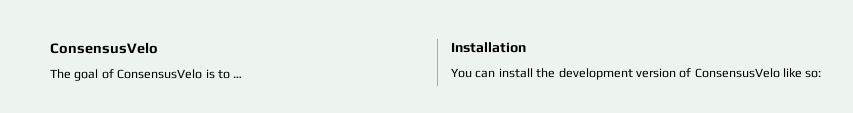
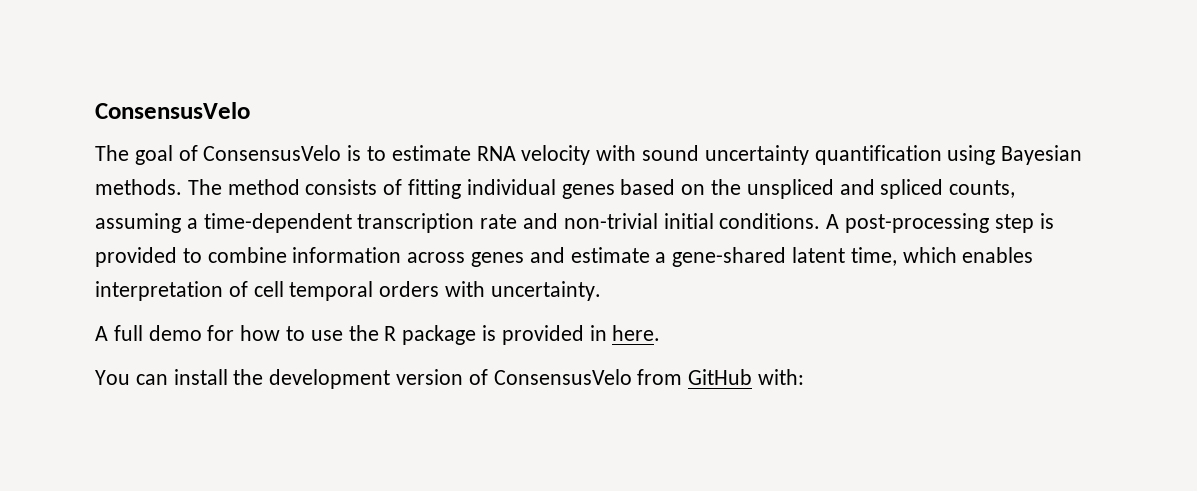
[233,76,243,78] [451,42,526,53] … // Installation -> [391,145,1083,165] [95,179,1016,199] [95,213,1054,233] [95,247,1034,267] [95,281,601,301] [95,325,661,345] estimate RNA velocity with sound uncertainty quantification using Bayesian methods. The method consists of fitting individual genes based on the unspliced and spliced counts, assuming a time-dependent transcription rate and non-trivial initial conditions. A post-processing step is provided to combine information across genes and estimate a gene-shared latent time, which enables interpretation of cell temporal orders with uncertainty. // A full demo for how to use the R package is provided in here.
[783,68,822,78] like so: -> [637,369,805,385] from GitHub with:

